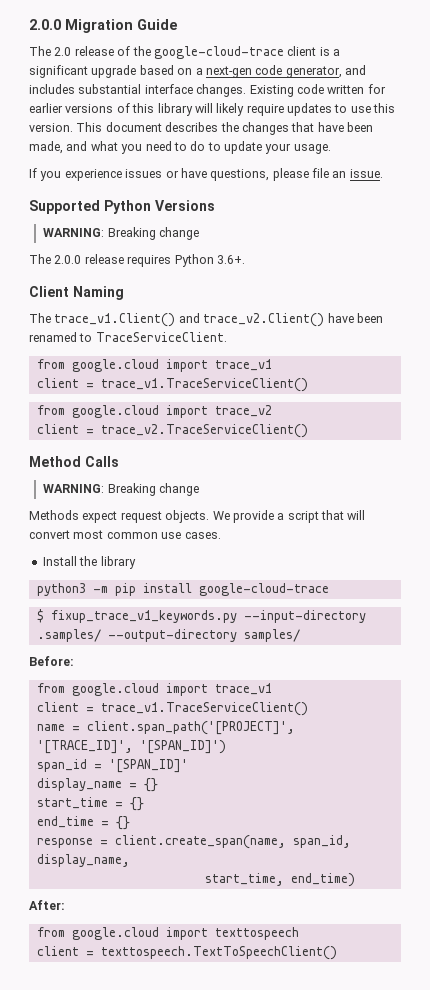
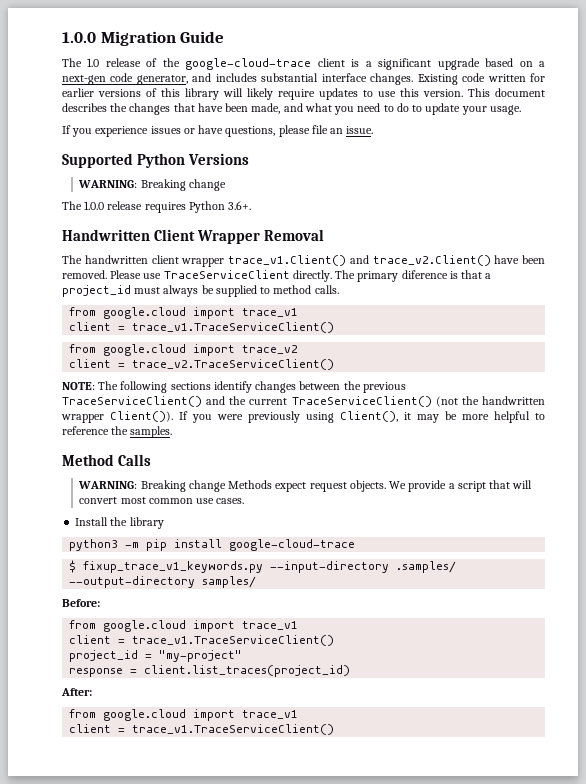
[29,19,61,30] 2.0.0 -> [62,32,96,43] 1.0.0
[54,47,72,56] 2.0 -> [87,58,100,67] 1.0
[54,255,82,264] 2.0.0 -> [84,201,105,210] 1.0.0
[29,286,124,300] [29,313,51,323] Client Naming // The -> [62,229,325,244] [62,255,225,267] Handwritten Client Wrapper Removal // The handwritten client wrapper
[29,332,227,342] renamed to TraceServiceClient. -> [62,270,492,282] [62,285,339,297] removed. Please use TraceServiceClient directly. The primary diference is that a project_id must always be supplied to method calls.
(308, 431) none -> [62,381,406,393] [62,396,545,407] [61,411,545,423] [62,426,173,438] // NOTE: The following sections identify changes between the previous TraceServiceClient() and the current TraceServiceClient() (not the handwritten wrapper Client()). If you were previously using Client(), it may be more helpful to reference the samples.
(199, 489) // -> (226, 486) none
[36,721,295,735] [36,740,226,754] [36,759,188,773] [36,778,158,792] [36,797,144,811] [36,816,130,830] [36,835,351,849] [36,854,130,867] [204,873,355,887] name = client.span_path('[PROJECT]', '[TRACE_ID]', '[SPAN_ID]') // span_id = '[SPAN_ID]' // display_name = {} // start_time = {} // end_time = {} // response = client.create_span(name, span_id, display_name, // start_time, end_time) -> [69,650,243,662] [69,665,351,677] project_id = "my-project" // response = client.list_traces(project_id)
[214,927,299,940] [36,946,337,960] texttospeech // client = texttospeech.TextToSpeechClient() -> [242,710,299,719] [69,724,335,735] trace_v1 // client = trace_v1.TraceServiceClient()

